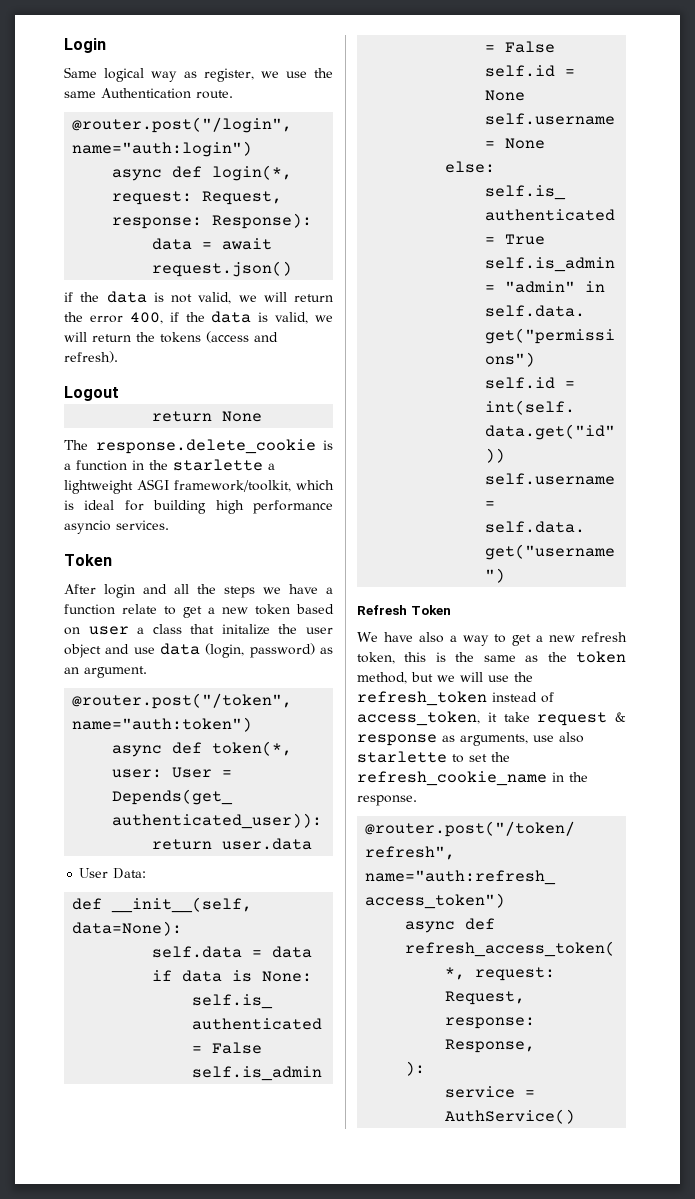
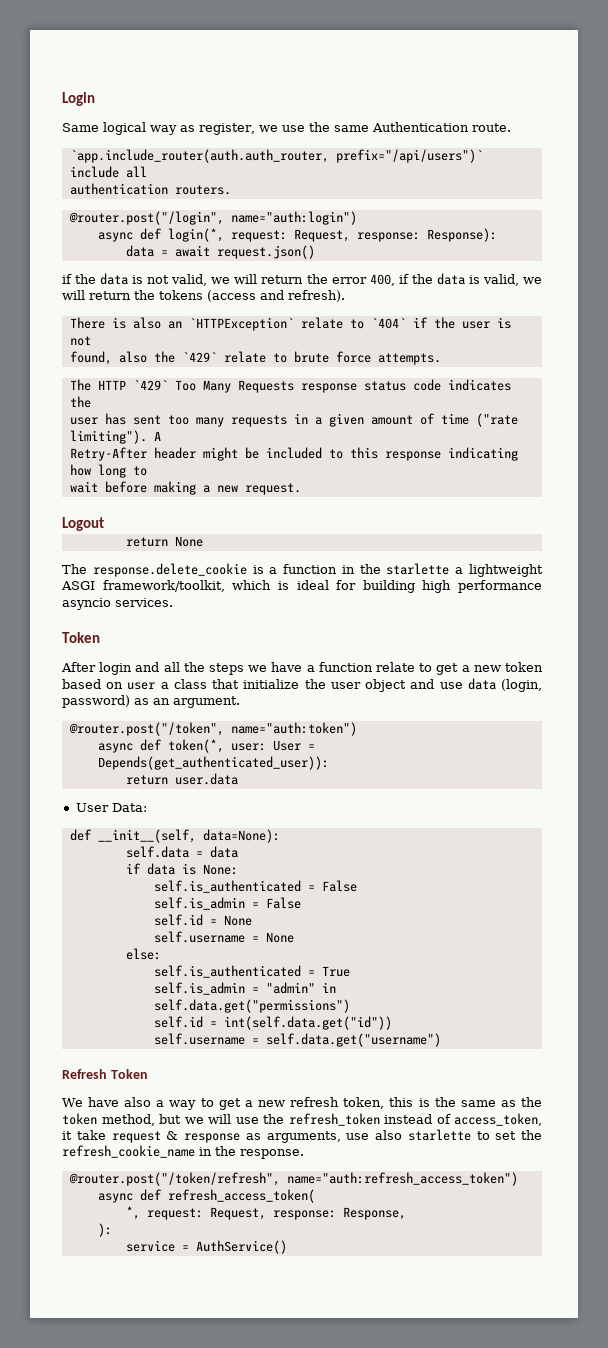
(233, 94) none -> [69,149,483,163] [69,166,147,178] [69,183,231,195] // `app.include_router(auth.auth_router, prefix="/api/users")` include all // authentication routers.
(118, 357) none -> [69,317,511,331] [69,336,91,346] [69,351,441,365] [69,379,511,393] [69,396,91,408] [69,413,518,427] [69,430,161,444] [69,447,518,461] [69,464,147,478] [69,481,301,495] // There is also an `HTTPException` relate to `404` if the user is not // found, also the `429` relate to brute force attempts. // The HTTP `429` Too Many Requests response status code indicates the // user has sent too many requests in a given amount of time ("rate limiting"). A // Retry-After header might be included to this response indicating how long to // wait before making a new request.
[221,624,270,635] initalize -> [243,679,300,689] initialize

